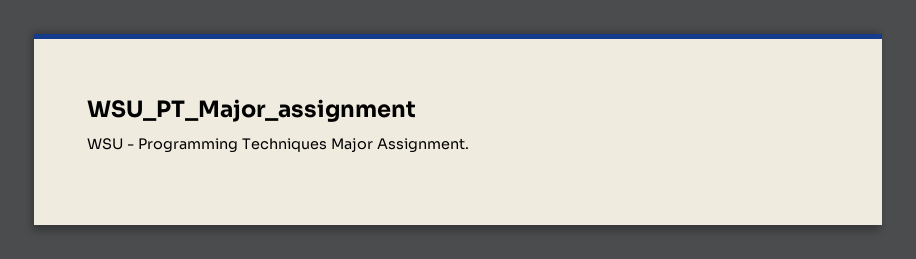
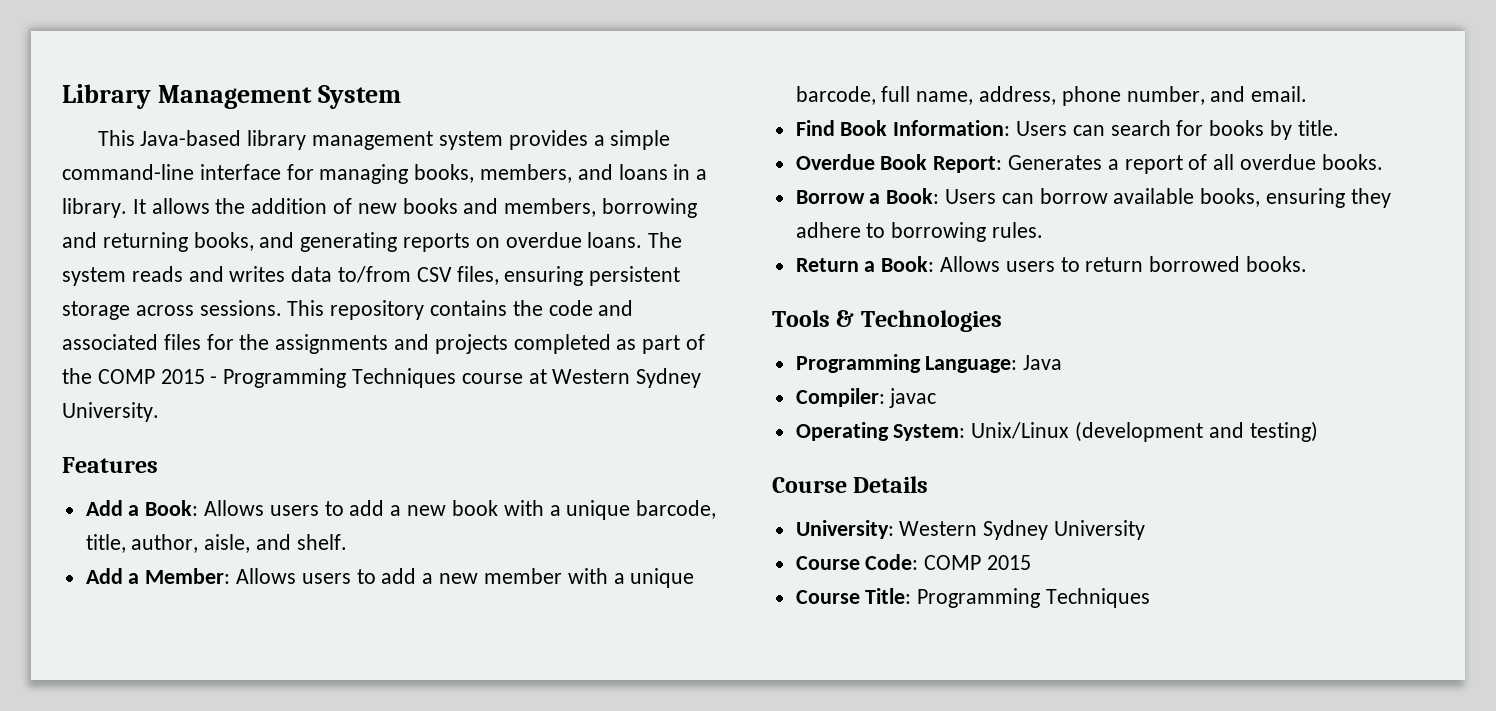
[87,99,416,122] [87,138,469,153] WSU_PT_Major_assignment // WSU - Programming Techniques Major Assignment. -> [62,84,402,109] [97,130,671,150] [62,164,708,184] [62,198,698,218] [62,232,683,252] [62,266,681,286] [62,300,634,320] [62,334,706,354] [62,368,702,388] [62,402,159,422] [62,457,158,473] [85,500,717,520] [85,534,347,553] [85,568,695,588] [795,86,1308,106] [795,120,1339,140] [795,154,1383,174] [795,188,1391,208] [795,222,1044,242] [795,256,1308,272] [772,310,1002,332] [795,354,1063,373] [795,388,937,408] [795,421,1318,442] [772,476,929,493] [795,520,1146,540] [795,554,1032,570] [795,588,1151,608] Library Management System // This Java-based library management system provides a simple command-line interface for managing books, members, and loans in a library. It allows the addition of new books and members, borrowing and returning books, and generating reports on overdue loans. The system reads and writes data to/from CSV files, ensuring persistent storage across sessions. This repository contains the code and associated files for the assignments and projects completed as part of the COMP 2015 - Programming Techniques course at Western Sydney University. // Features // Add a Book: Allows users to add a new book with a unique barcode, title, author, aisle, and shelf. // Add a Member: Allows users to add a new member with a unique barcode, full name, address, phone number, and email. // Find Book Information: Users can search for books by title. // Overdue Book Report: Generates a report of all overdue books. // Borrow a Book: Users can borrow available books, ensuring they adhere to borrowing rules. // Return a Book: Allows users to return borrowed books. // Tools & Technologies // Programming Language: Java // Compiler: javac // Operating System: Unix/Linux (development and testing) // Course Details // University: Western Sydney University // Course Code: COMP 2015 // Course Title: Programming Techniques

